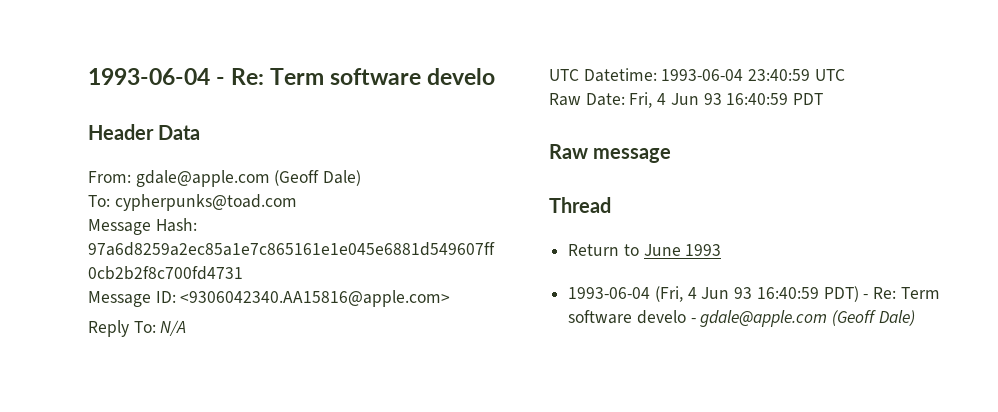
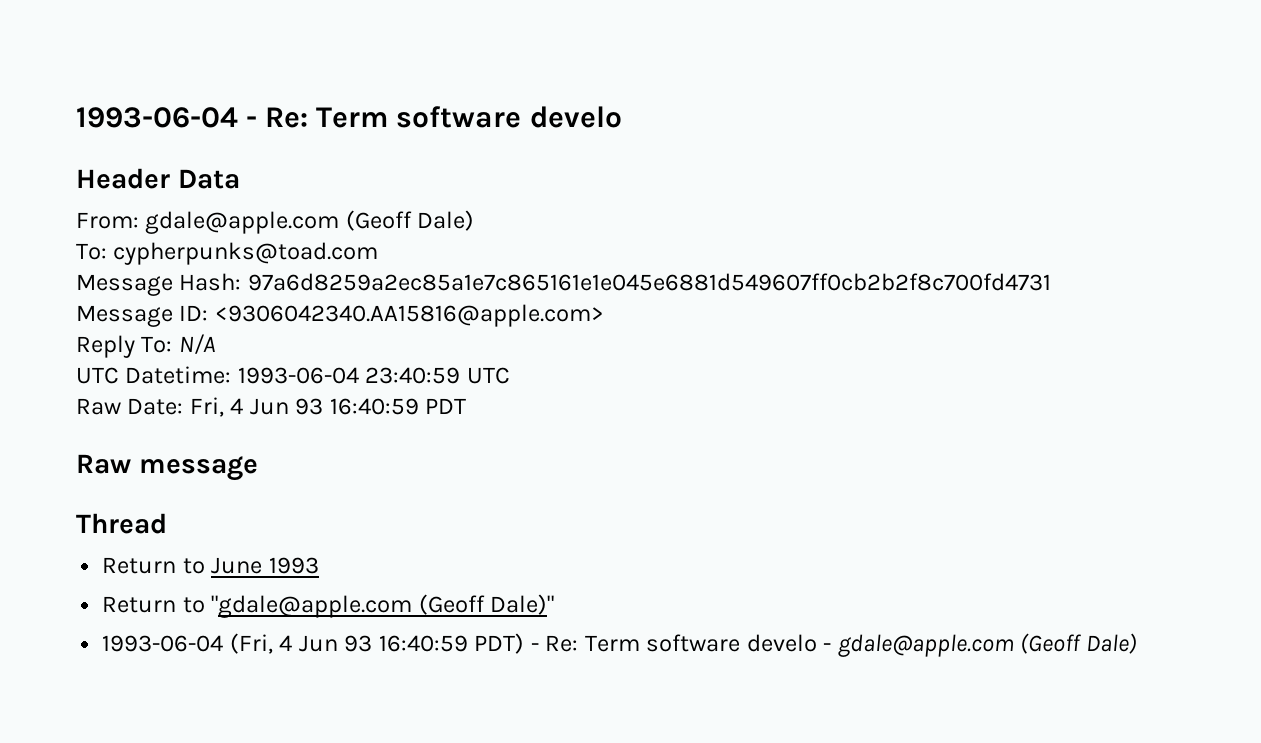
(722, 250) none -> [102,594,555,618] // Return to "gdale@apple.com (Geoff Dale)"

